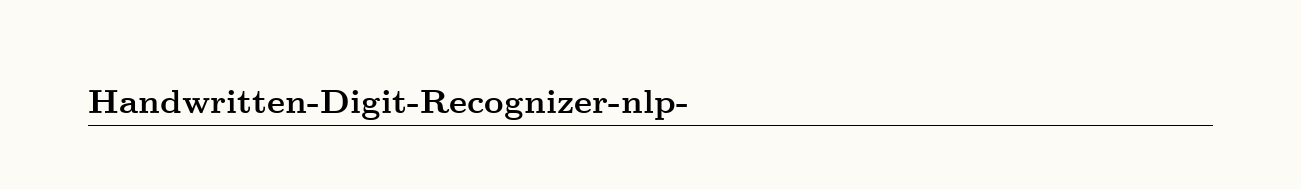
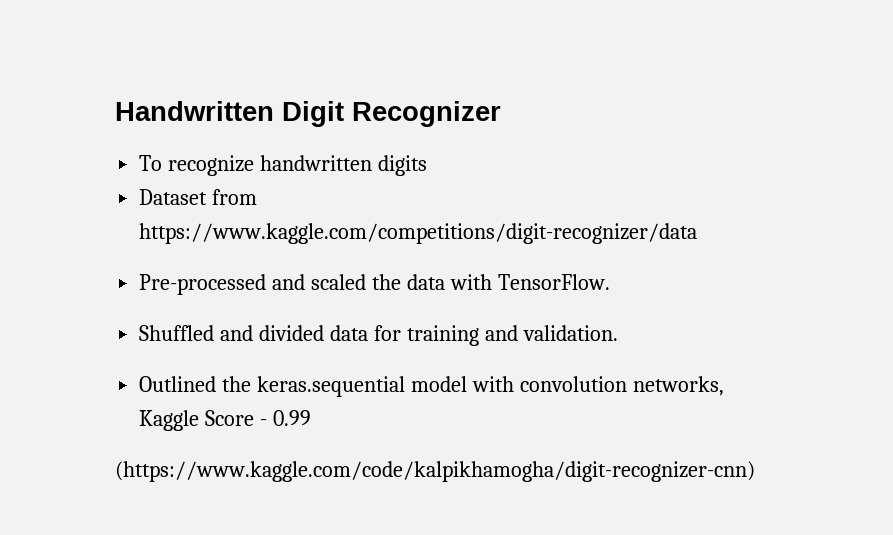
[88,90,689,120] Handwritten-Digit-Recognizer-nlp- -> [115,101,501,127] [139,155,428,176] [139,189,258,205] [139,223,698,244] [139,274,610,295] [139,325,618,346] [139,376,724,397] [139,410,312,431] [115,461,755,482] Handwritten Digit Recognizer // To recognize handwritten digits // Dataset from https://www.kaggle.com/competitions/digit-recognizer/data // Pre-processed and scaled the data with TensorFlow. // Shuffled and divided data for training and validation. // Outlined the keras.sequential model with convolution networks, Kaggle Score - 0.99 // (https://www.kaggle.com/code/kalpikhamogha/digit-recognizer-cnn)

